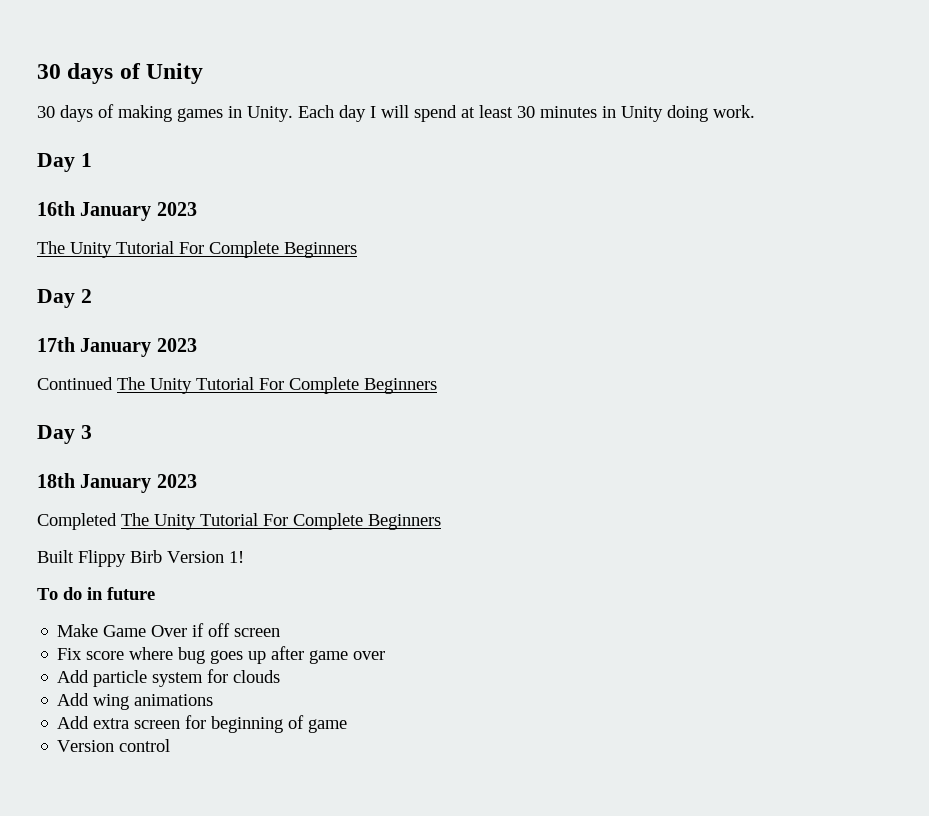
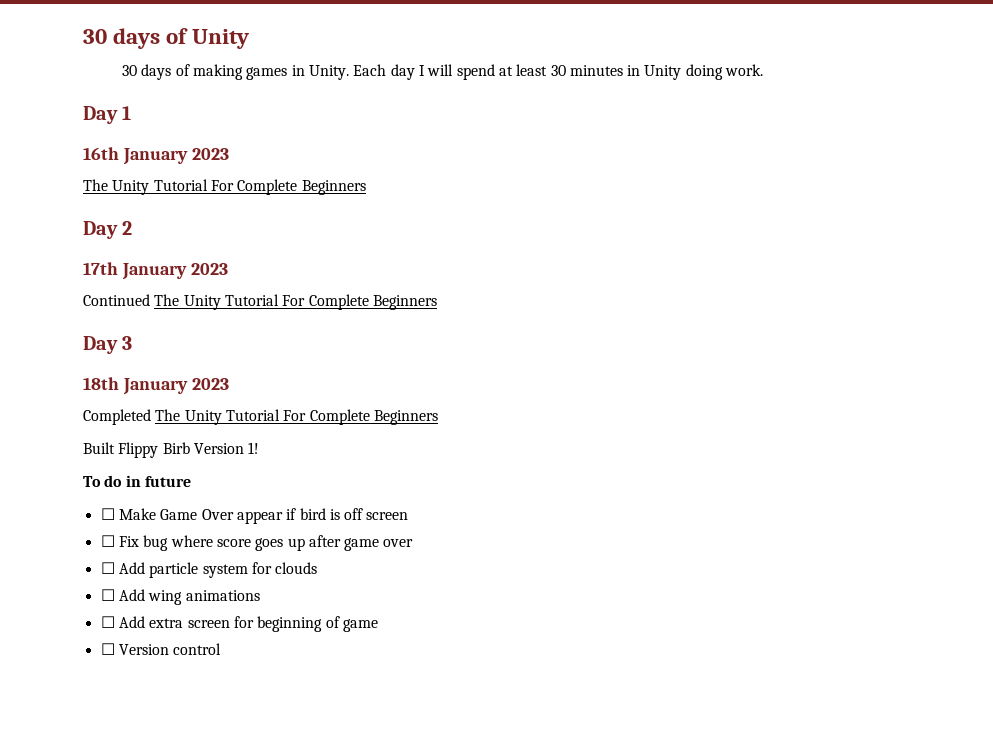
(155, 593) none -> [100,508,115,520] ☐
[192,623,281,637] [57,647,206,664] if off screen // Fix score where bug -> [236,508,409,524] [100,535,251,551] appear if bird is off screen // ☐ Fix bug where score
(386, 655) none -> [100,562,115,574] ☐
(281, 676) none -> [100,589,115,601] ☐
(214, 700) none -> [100,616,115,628] ☐
(348, 726) none -> [100,643,115,655] ☐

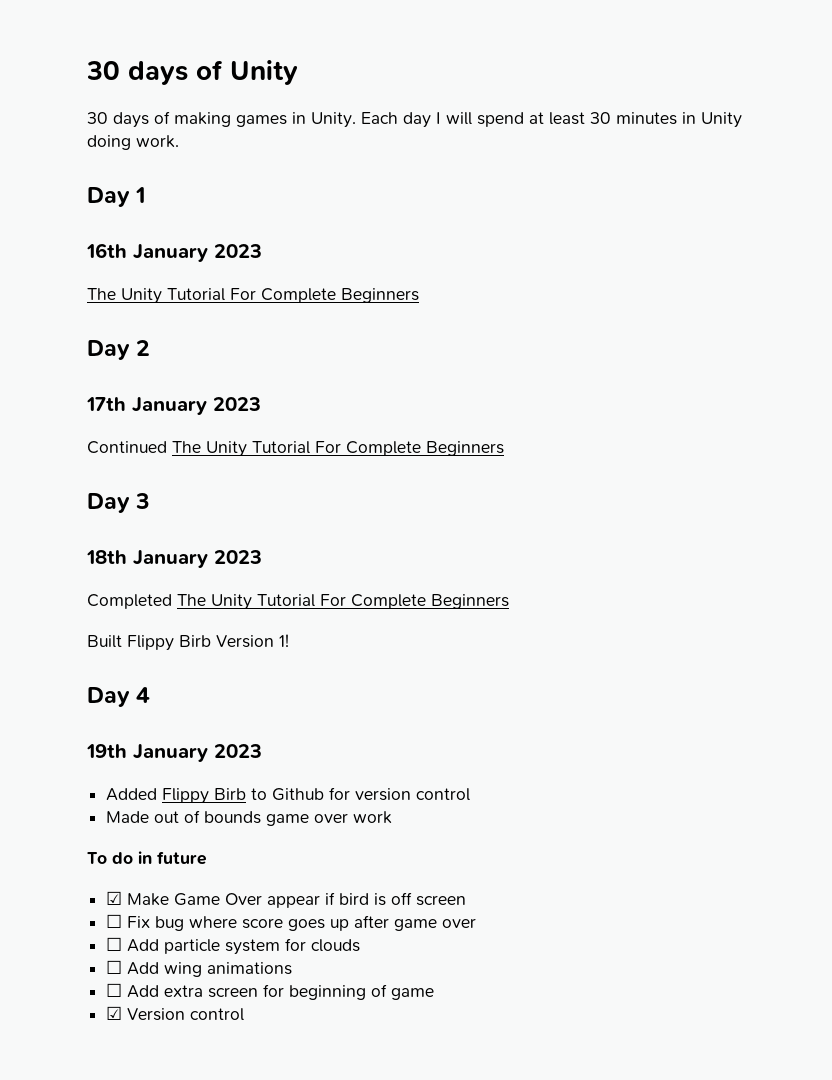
(260, 448) none -> [87,687,151,707] [86,744,262,762] [106,787,471,804] [106,810,393,826] // Day 4 // 19th January 2023 // Added Flippy Birb to Github for version control // Made out of bounds game over work
[100,508,115,520] ☐ -> [106,891,123,905] ☑
[100,643,115,655] ☐ -> [106,1006,123,1020] ☑

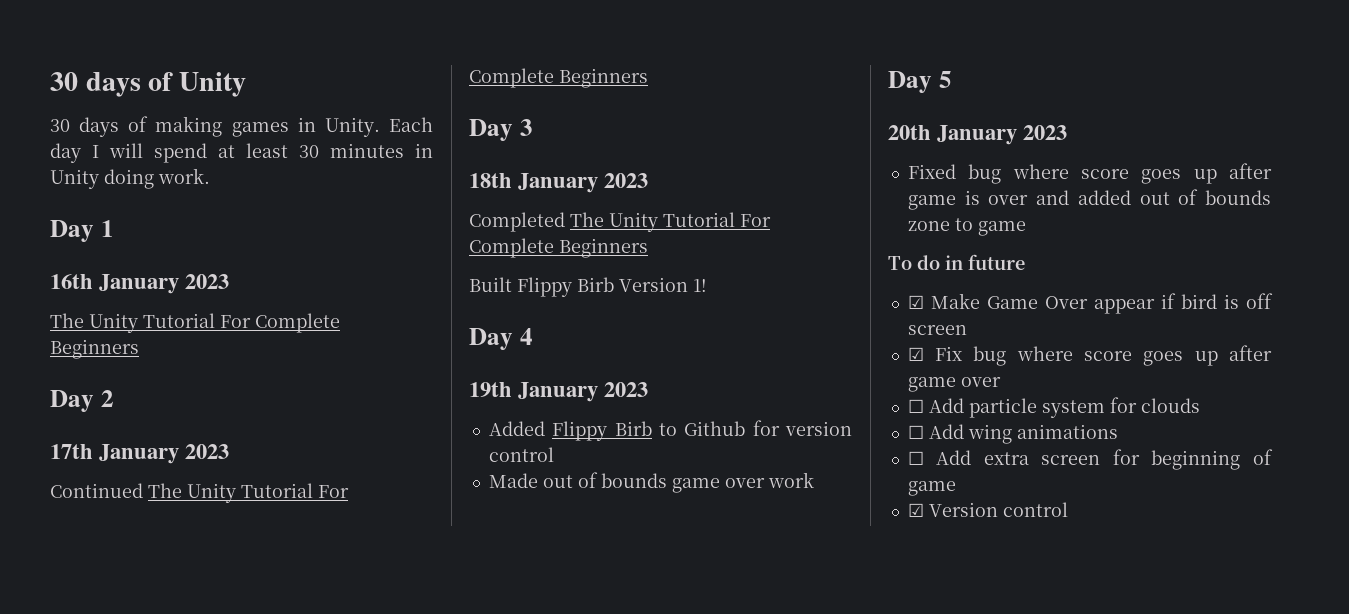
(393, 817) none -> [888,71,952,93] [888,125,1068,145] [907,163,1272,184] [907,189,1271,210] [907,218,1026,236] // Day 5 // 20th January 2023 // Fixed bug where score goes up after game is over and added out of bounds zone to game
[106,914,123,928] ☐ -> [907,347,924,361] ☑

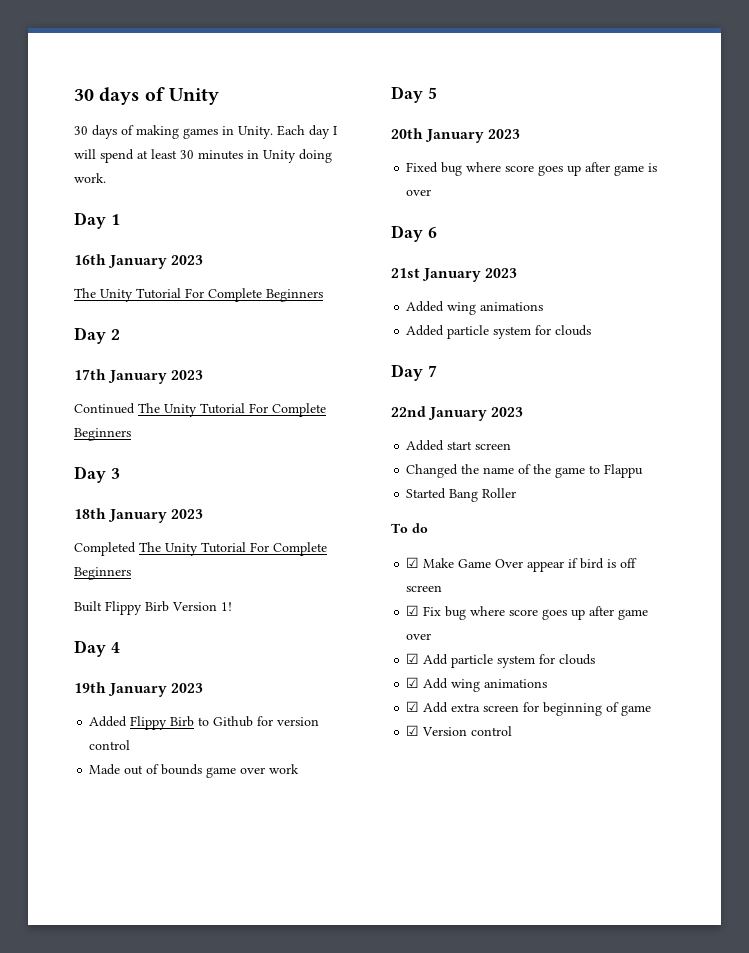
[1036,189,1271,205] [907,218,1026,236] and added out of bounds zone to game -> [391,225,437,242] [391,268,518,282] [406,301,544,315] [406,325,592,339] [391,364,437,381] [391,406,524,421] [406,440,512,451] [406,464,644,478] [406,488,517,502] // Day 6 // 21st January 2023 // Added wing animations // Added particle system for clouds // Day 7 // 22nd January 2023 // Added start screen // Changed the name of the game to Flappu // Started Bang Roller
[945,254,1025,270] in future -> (428, 528) none
[907,399,924,413] ☐ -> [406,653,420,664] ☑
[907,425,924,439] ☐ -> [406,677,420,688] ☑
[907,451,924,465] ☐ -> [406,701,420,712] ☑

